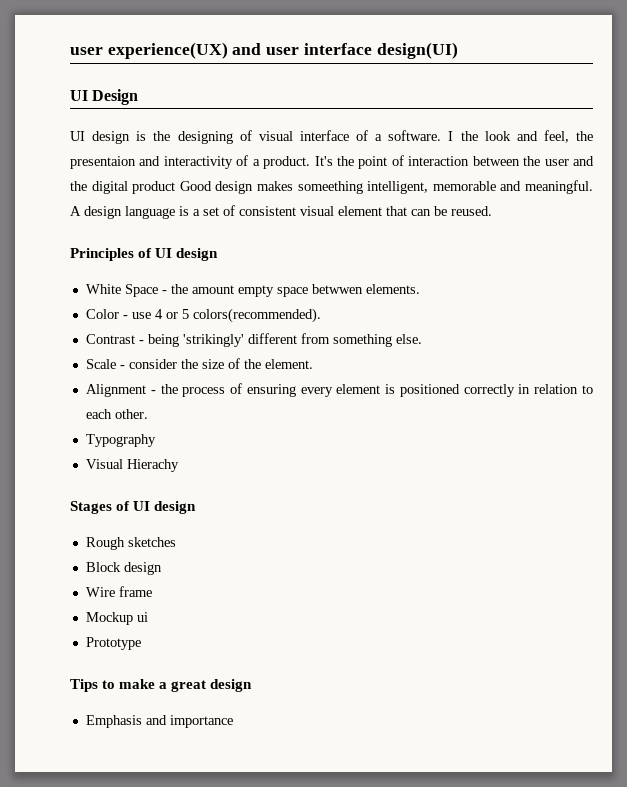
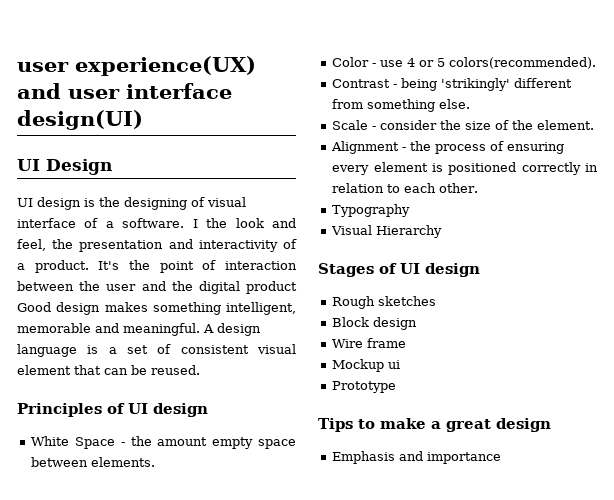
[70,156,136,169] presentaion -> [79,240,164,252] presentation
[297,181,363,194] someething -> [152,302,221,315] something
[311,284,363,294] betwwen -> [31,457,89,467] between
[126,459,179,472] Hierachy -> [376,225,443,238] Hierarchy

